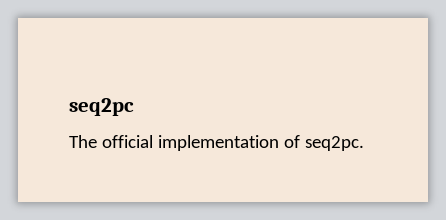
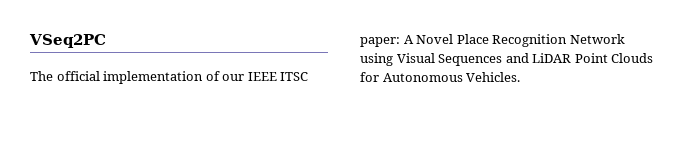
[69,98,134,116] seq2pc -> [29,34,106,48] VSeq2PC
[304,136,364,151] seq2pc. -> [222,72,309,81] [360,34,625,47] [360,53,654,66] [360,72,521,82] our IEEE ITSC paper: A Novel Place Recognition Network using Visual Sequences and LiDAR Point Clouds for Autonomous Vehicles.

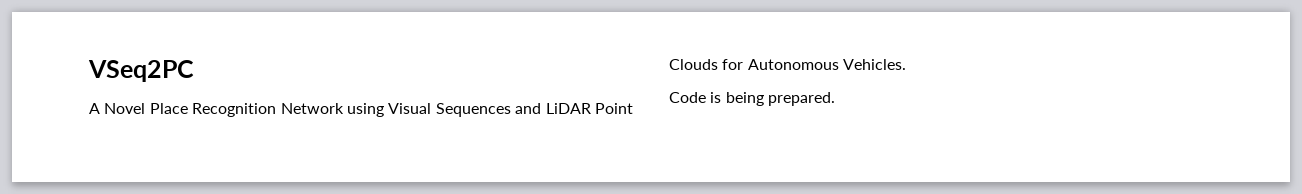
[30,71,309,84] [360,37,400,47] The official implementation of our IEEE ITSC paper: -> (194, 71) none
(521, 77) none -> [669,92,835,106] // Code is being prepared.

